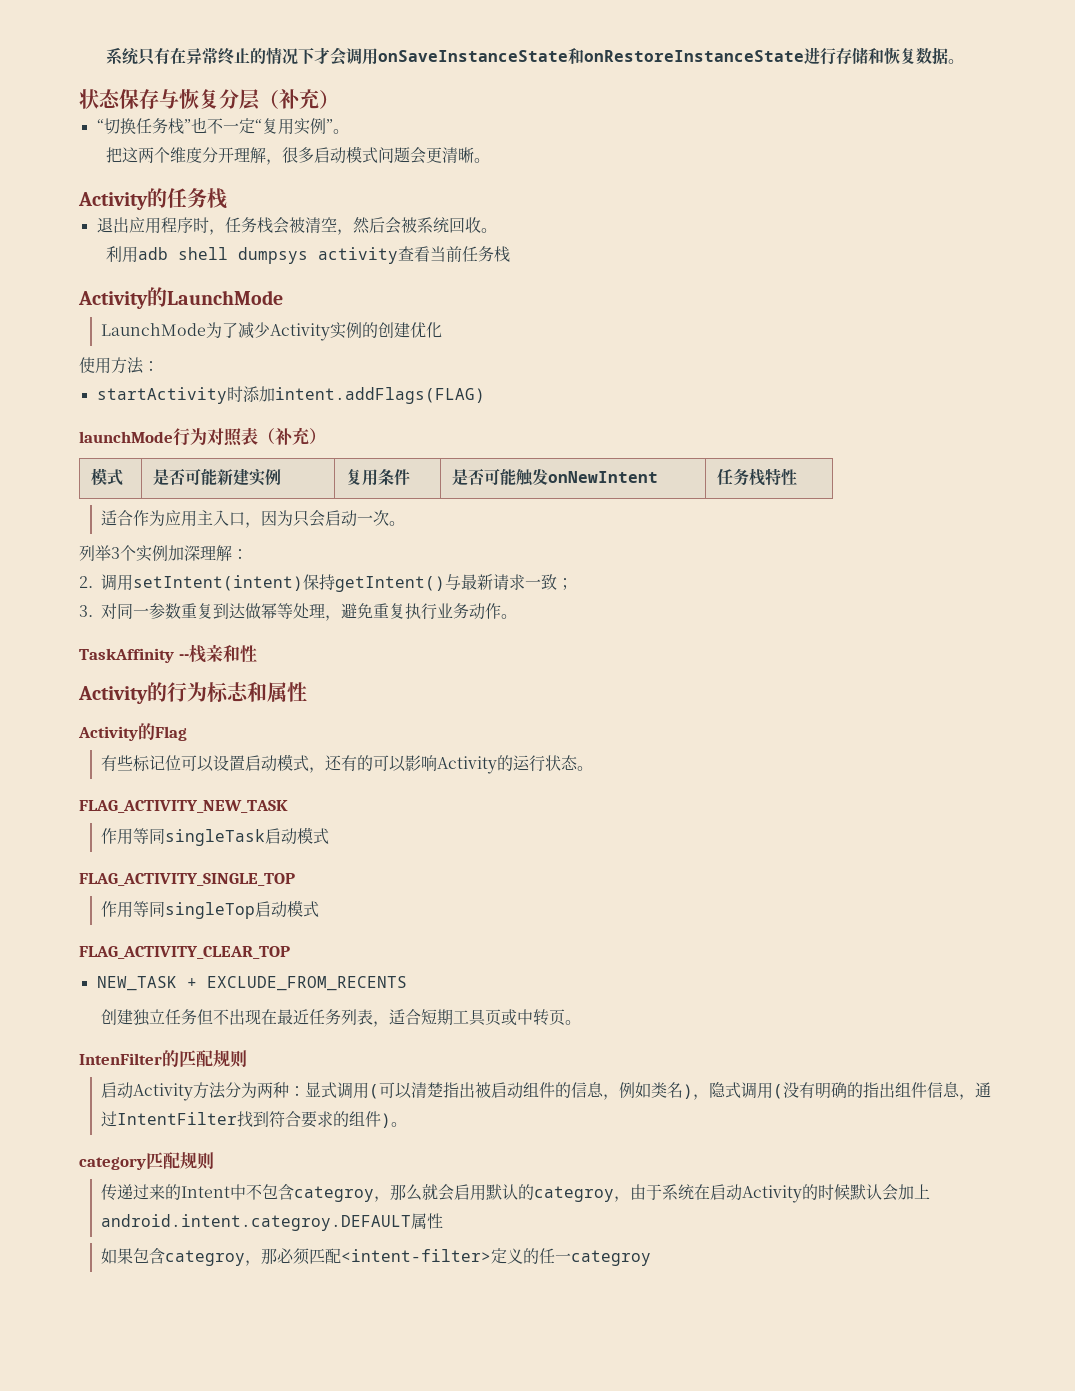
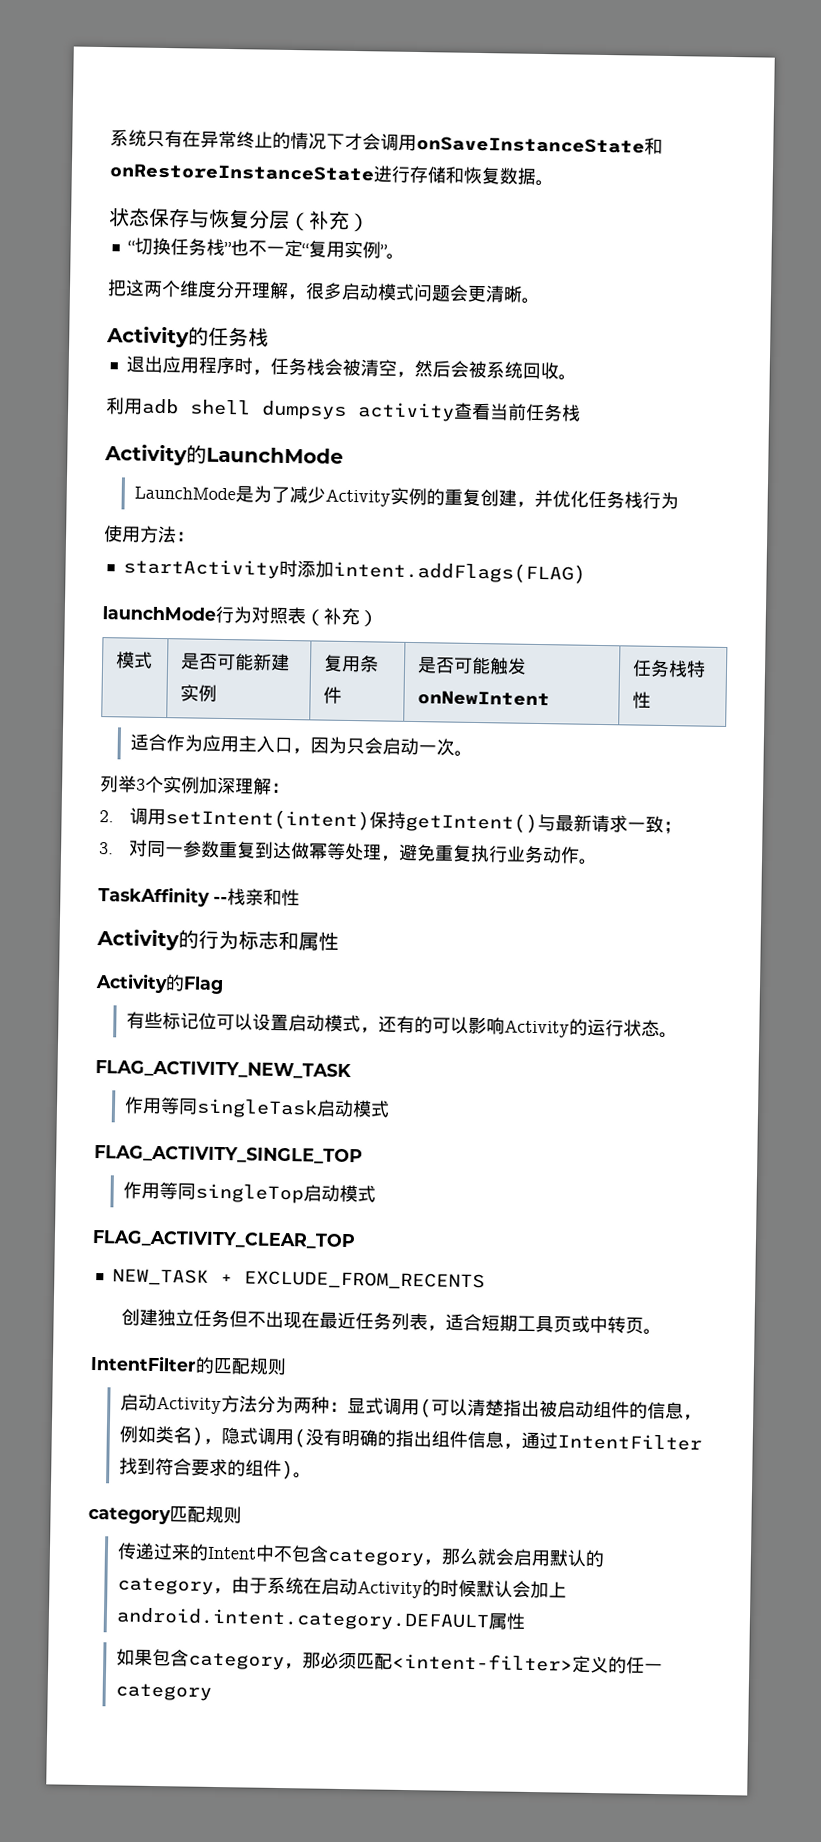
(207, 329) none -> [234,485,254,503] 是
[378,322,411,338] 创建 -> [443,488,553,508] 重复创建，并
(443, 330) none -> [587,490,679,510] 任务栈行为
[79,1053,162,1065] IntenFilter -> [90,1354,197,1372] IntentFilter
[294,1186,375,1202] categroy -> [326,1548,425,1567] category
[534,1186,615,1202] categroy -> [116,1577,214,1595] category
[101,1214,412,1231] android.intent.categroy.DEFAULT -> [115,1607,490,1632] android.intent.category.DEFAULT
[165,1250,246,1266] categroy -> [187,1652,285,1671] category
[571,1250,652,1266] categroy -> [114,1683,212,1701] category

